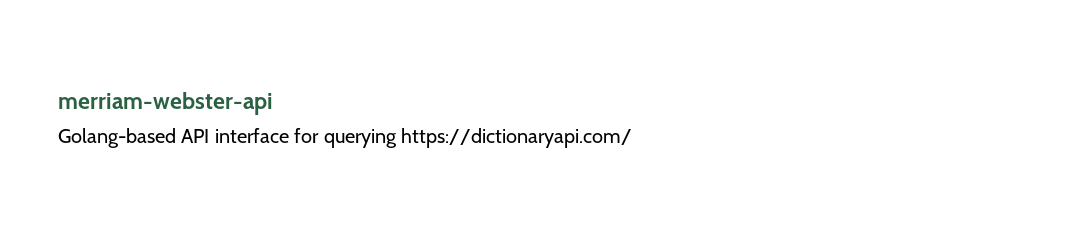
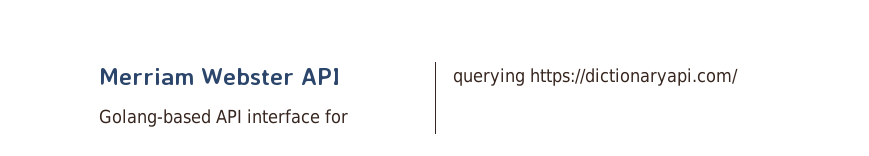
[58,92,273,115] merriam-webster-api -> [99,68,340,85] Merriam Webster API

